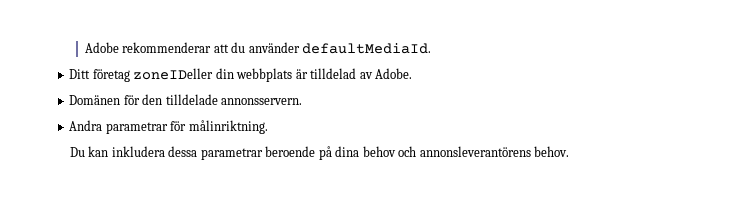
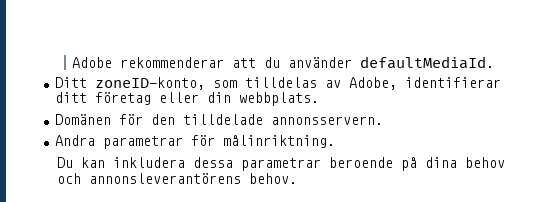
[92,68,413,82] företag zoneIDeller din webbplats är tilldelad av Adobe. -> [94,77,501,90] [54,92,319,106] zoneID-konto, som tilldelas av Adobe, identifierar ditt företag eller din webbplats.

